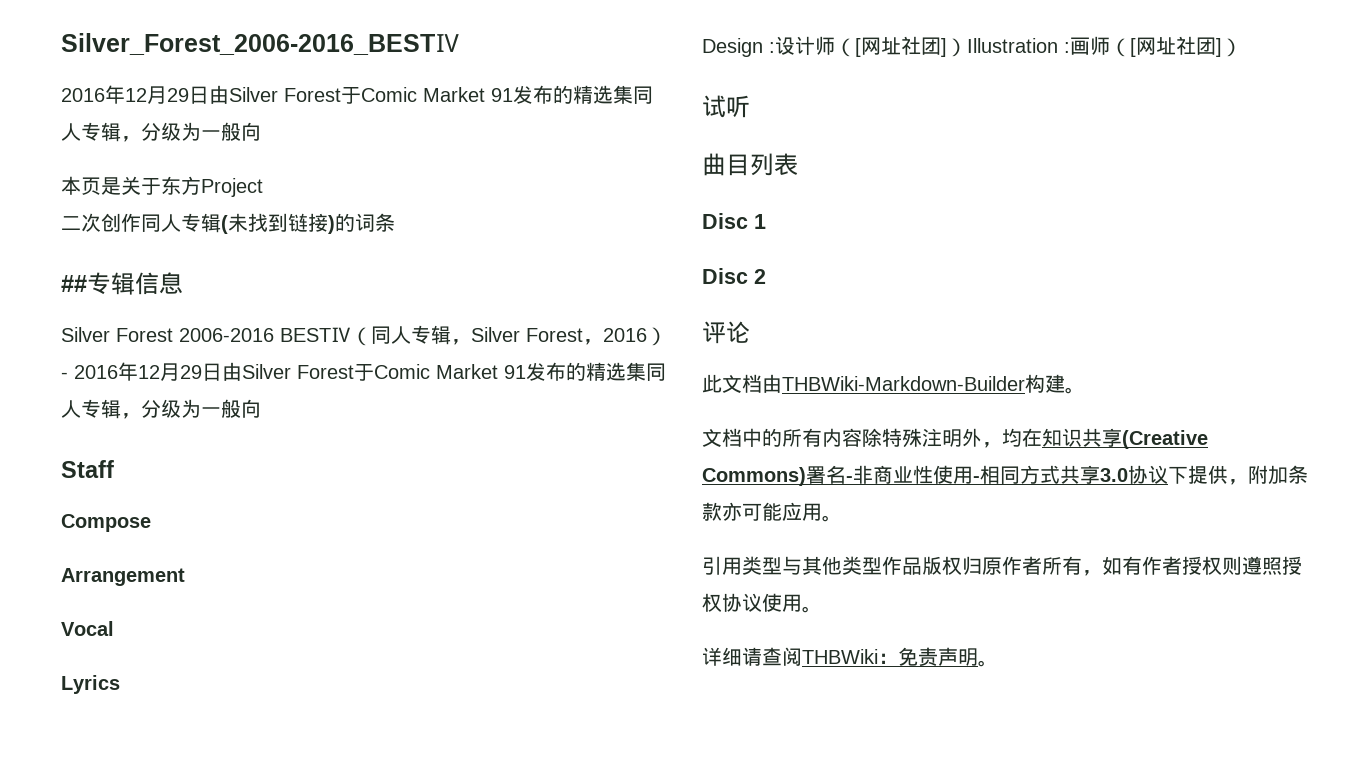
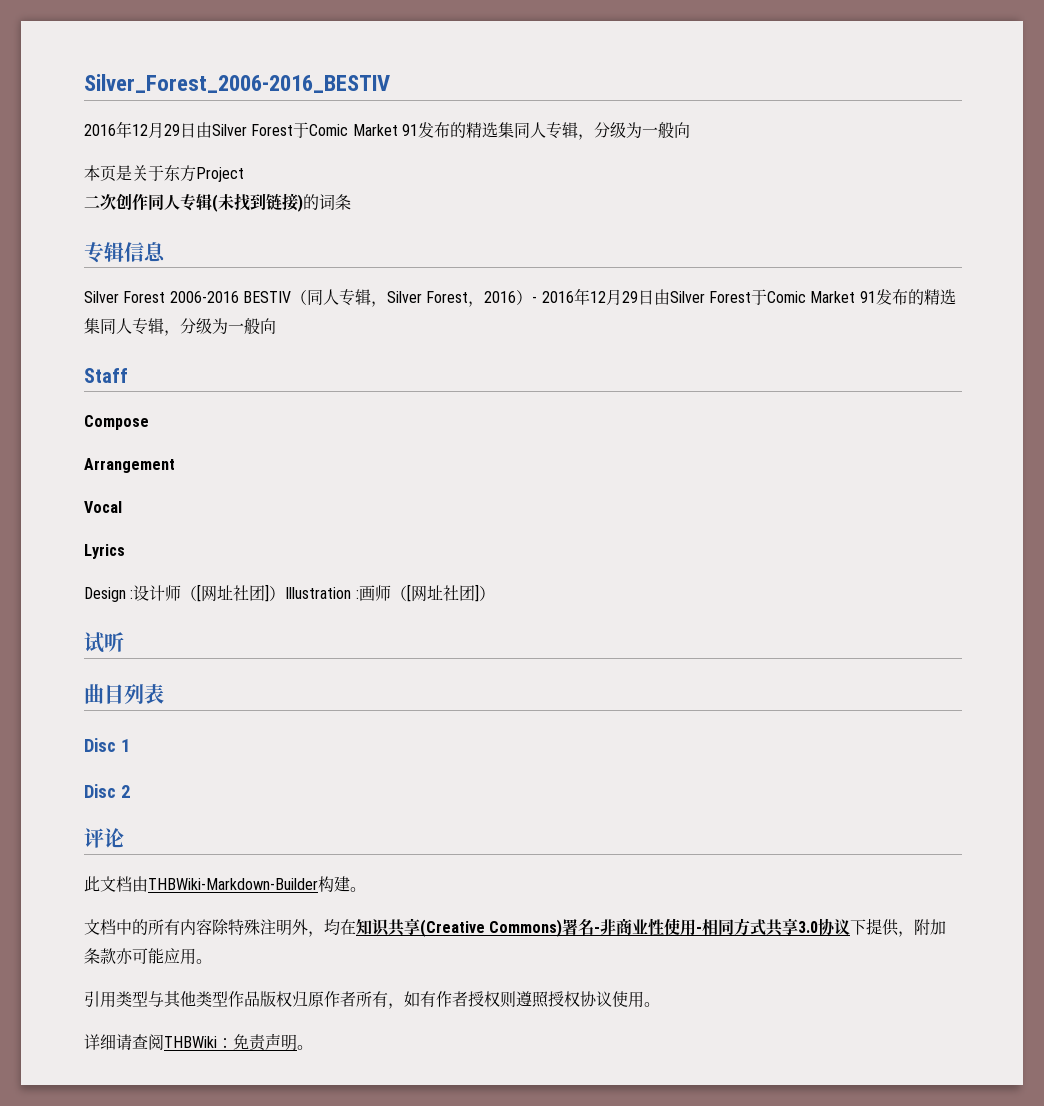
[61,275,87,292] ## -> (351, 202) none

